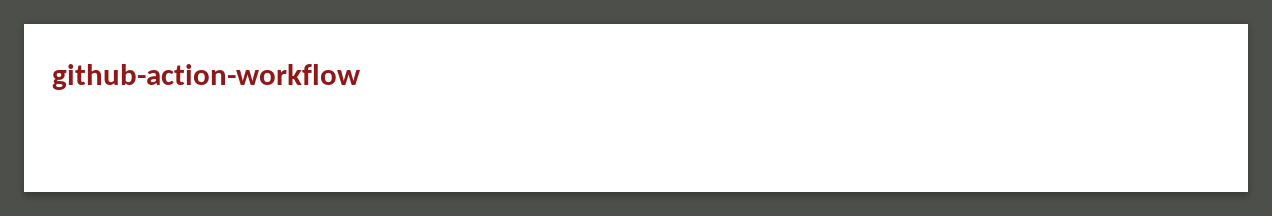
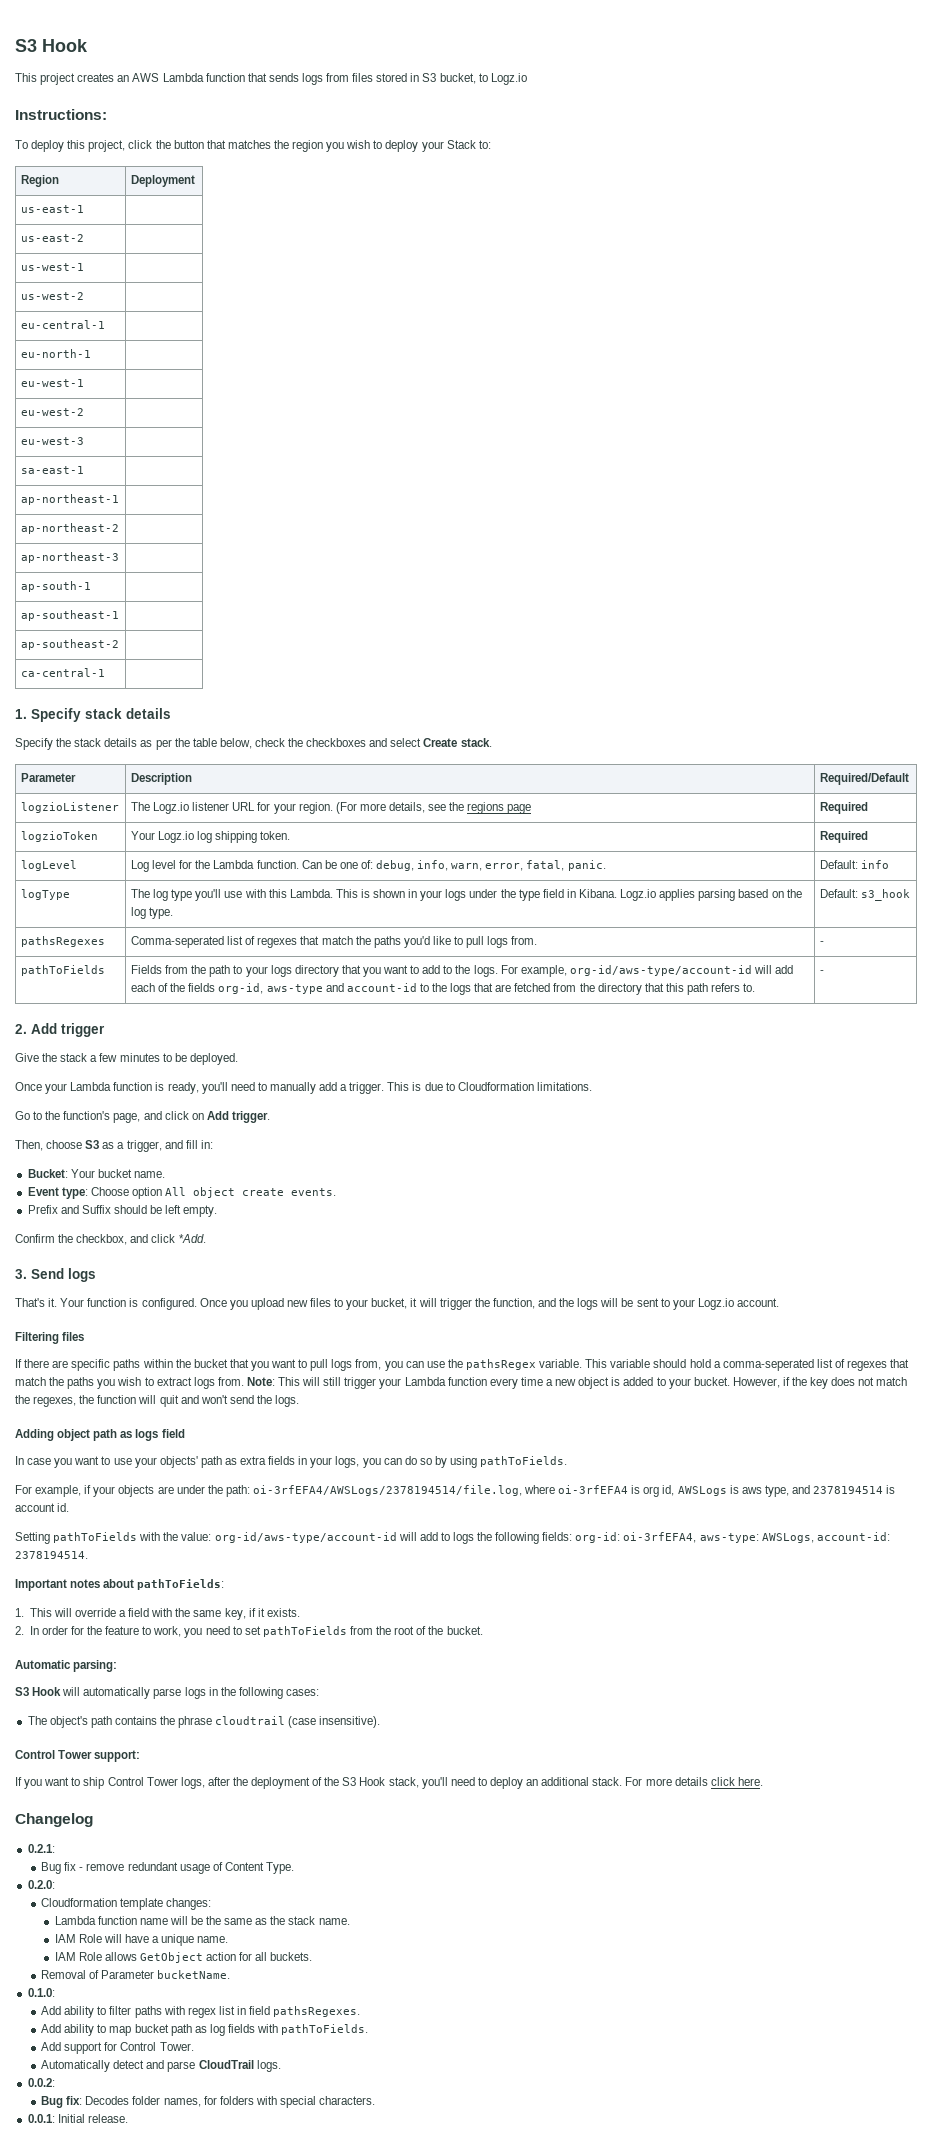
[52,64,360,90] github-action-workflow -> [15,39,88,52] [15,73,527,85] [15,109,107,120] [15,140,491,152] [20,175,59,187] [130,175,195,187] [20,205,84,213] [20,234,84,242] [20,263,84,271] [20,292,84,300] [20,320,105,329] [20,349,91,358] [20,379,84,387] [20,408,84,416] [20,437,84,445] [20,466,84,474] [20,494,119,505] [20,523,119,534] [20,552,119,563] [20,581,91,592] [20,610,119,621] [20,639,119,650] [20,668,105,677] [15,708,171,722] [15,738,492,750] [20,773,76,782] [130,773,192,785] [819,773,909,785] [20,802,119,813] [130,802,532,814] [819,802,868,814] [20,831,98,842] [130,831,291,843] [819,831,868,843] [20,860,77,871] [130,860,606,872] [819,860,890,869] [20,889,70,900] [130,889,802,901] [130,907,174,919] [819,889,911,901] [20,936,105,947] [130,936,538,948] [819,941,824,945] [20,965,105,976] [130,965,794,977] [130,983,756,995] [819,970,824,974] [15,1023,105,1037] [15,1053,238,1065] [15,1082,592,1094] [15,1111,270,1123] [15,1140,213,1152] [27,1169,165,1178] [27,1187,337,1199] [27,1205,218,1217] [15,1234,206,1245] [15,1268,96,1282] [15,1298,779,1310] [15,1332,85,1344] [15,1359,910,1371] [15,1377,908,1389] [15,1395,300,1407] [15,1429,185,1441] [15,1456,568,1468] [15,1485,896,1497] [15,1503,70,1512] [15,1532,890,1544] [15,1551,88,1559] [15,1579,225,1591] [15,1608,300,1620] [15,1626,483,1638] [15,1660,118,1672] [15,1687,319,1699] [27,1716,381,1728] [15,1750,141,1762] [15,1777,763,1789] [15,1813,93,1827] [27,1844,55,1853] [41,1862,294,1874] [27,1880,55,1889] [41,1898,212,1910] [54,1916,350,1925] [54,1934,229,1946] [54,1952,313,1963] [41,1970,231,1979] [27,1988,55,1997] [41,2006,361,2018] [41,2024,369,2036] [41,2042,194,2054] [41,2060,281,2072] [27,2078,55,2087] [41,2096,376,2108] [27,2114,128,2123] S3 Hook // This project creates an AWS Lambda function that sends logs from files stored in S3 bucket, to Logz.io // Instructions: // To deploy this project, click the button that matches the region you wish to deploy your Stack to: // Region | Deployment // us-east-1 | // us-east-2 | // us-west-1 | // us-west-2 | // eu-central-1 | // eu-north-1 | // eu-west-1 | // eu-west-2 | // eu-west-3 | // sa-east-1 | // ap-northeast-1 | // ap-northeast-2 | // ap-northeast-3 | // ap-south-1 | // ap-southeast-1 | // ap-southeast-2 | // ca-central-1 | // 1. Specify stack details // Specify the stack details as per the table below, check the checkboxes and select Create stack. // Parameter | Description | Required/Default // logzioListener | The Logz.io listener URL for your region. (For more details, see the regions page | Required // logzioToken | Your Logz.io log shipping token. | Required // logLevel | Log level for the Lambda function. Can be one of: debug, info, warn, error, fatal, panic. | Default: info // logType | The log type you'll use with this Lambda. This is shown in your logs under the type field in Kibana. Logz.io applies parsing based on the log type. | Default: s3_hook // pathsRegexes | Comma-seperated list of regexes that match the paths you'd like to pull logs from. | - // pathToFields | Fields from the path to your logs directory that you want to add to the logs. For example, org-id/aws-type/account-id will add each of the fields org-id, aws-type and account-id to the logs that are fetched from the directory that this path refers to. | - // 2. Add trigger // Give the stack a few minutes to be deployed. // Once your Lambda function is ready, you'll need to manually add a trigger. This is due to Cloudformation limitations. // Go to the function's page, and click on Add trigger. // Then, choose S3 as a trigger, and fill in: // Bucket: Your bucket name. // Event type: Choose option All object create events. // Prefix and Suffix should be left empty. // Confirm the checkbox, and click *Add. // 3. Send logs // That's it. Your function is configured. Once you upload new files to your bucket, it will trigger the function, and the logs will be sent to your Logz.io account. // Filtering files // If there are specific paths within the bucket that you want to pull logs from, you can use the pathsRegex variable. This variable should hold a comma-seperated list of regexes that match the paths you wish to extract logs from. Note: This will still trigger your Lambda function every time a new object is added to your bucket. However, if the key does not match the regexes, the function will quit and won't send the logs. // Adding object path as logs field // In case you want to use your objects' path as extra fields in your logs, you can do so by using pathToFields. // For example, if your objects are under the path: oi-3rfEFA4/AWSLogs/2378194514/file.log, where oi-3rfEFA4 is org id, AWSLogs is aws type, and 2378194514 is account id. // Setting pathToFields with the value: org-id/aws-type/account-id will add to logs the following fields: org-id: oi-3rfEFA4, aws-type: AWSLogs, account-id: 2378194514. // Important notes about pathToFields: // 1. This will override a field with the same key, if it exists. // 2. In order for the feature to work, you need to set pathToFields from the root of the bucket. // Automatic parsing: // S3 Hook will automatically parse logs in the following cases: // The object's path contains the phrase cloudtrail (case insensitive). // Control Tower support: // If you want to ship Control Tower logs, after the deployment of the S3 Hook stack, you'll need to deploy an additional stack. For more details click here. // Changelog // 0.2.1: // Bug fix - remove redundant usage of Content Type. // 0.2.0: // Cloudformation template changes: // Lambda function name will be the same as the stack name. // IAM Role will have a unique name. // IAM Role allows GetObject action for all buckets. // Removal of Parameter bucketName. // 0.1.0: // Add ability to filter paths with regex list in field pathsRegexes. // Add ability to map bucket path as log fields with pathToFields. // Add support for Control Tower. // Automatically detect and parse CloudTrail logs. // 0.0.2: // Bug fix: Decodes folder names, for folders with special characters. // 0.0.1: Initial release.

